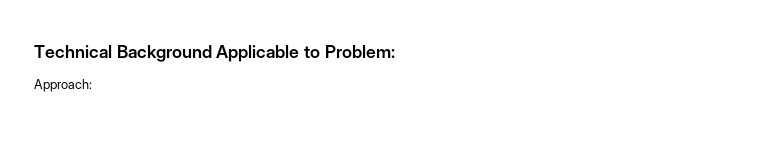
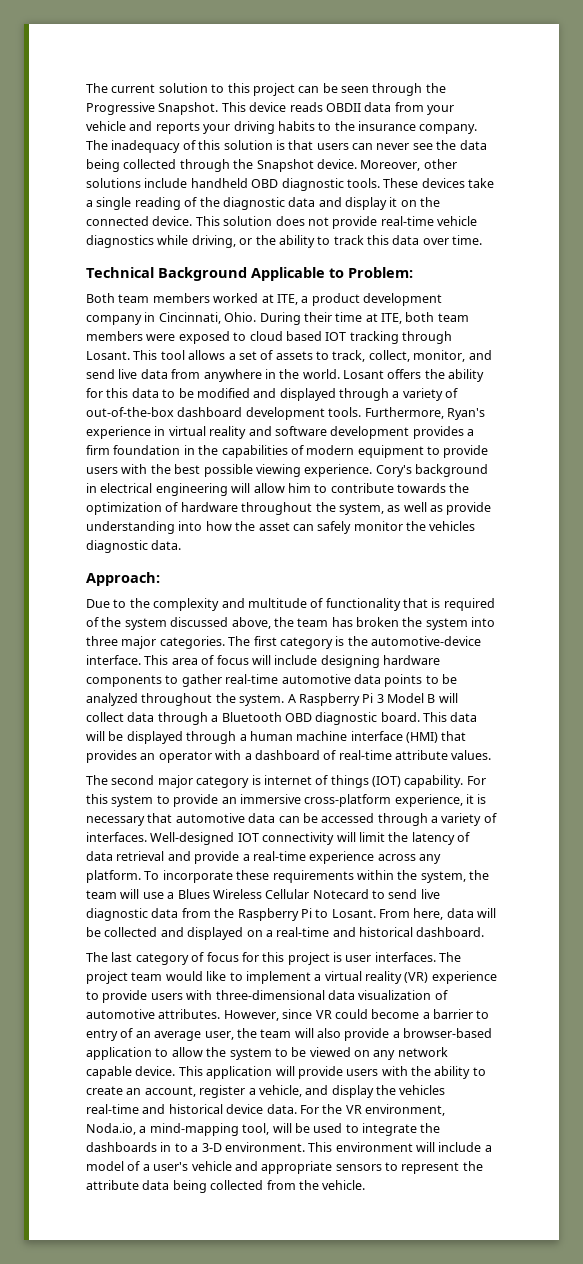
(34, 51) none -> [86,83,446,96] [86,102,454,115] [86,121,478,134] [86,140,487,153] [86,159,457,172] [86,178,494,191] [86,197,441,210] [86,216,477,229] [86,235,483,248] The current solution to this project can be seen through the Progressive Snapshot. This device reads OBDII data from your vehicle and reports your driving habits to the insurance company. The inadequacy of this solution is that users can never see the data being collected through the Snapshot device. Moreover, other solutions include handheld OBD diagnostic tools. These devices take a single reading of the diagnostic data and display it on the connected device. This solution does not provide real-time vehicle diagnostics while driving, or the ability to track this data over time. //
[34,79,92,92] Approach: -> [86,293,442,306] [86,312,469,325] [86,331,452,344] [86,350,492,362] [86,369,485,382] [86,388,459,401] [86,407,485,420] [86,426,474,439] [86,445,489,458] [86,464,488,477] [86,483,470,496] [86,502,492,515] [86,521,476,534] [86,540,182,553] [86,572,160,586] [86,598,495,611] [86,617,496,630] [86,636,481,649] [86,655,440,668] [86,674,457,687] [86,693,458,706] [86,712,478,725] [86,731,467,744] [86,750,492,763] [86,775,486,788] [86,794,487,807] [86,813,497,826] [86,832,470,845] [86,851,441,864] [86,870,489,883] [86,889,440,899] [86,908,497,921] [86,927,485,940] [86,952,462,965] [86,971,497,984] [86,990,448,1003] [86,1009,490,1021] [86,1028,493,1041] [86,1047,448,1060] [86,1066,486,1079] [86,1085,446,1098] [86,1104,445,1116] [86,1123,441,1136] [86,1142,492,1152] [86,1161,483,1174] [86,1180,366,1193] Both team members worked at ITE, a product development company in Cincinnati, Ohio. During their time at ITE, both team members were exposed to cloud based IOT tracking through Losant. This tool allows a set of assets to track, collect, monitor, and send live data from anywhere in the world. Losant offers the ability for this data to be modified and displayed through a variety of out-of-the-box dashboard development tools. Furthermore, Ryan's experience in virtual reality and software development provides a firm foundation in the capabilities of modern equipment to provide users with the best possible viewing experience. Cory's background in electrical engineering will allow him to contribute towards the optimization of hardware throughout the system, as well as provide understanding into how the asset can safely monitor the vehicles diagnostic data. // Approach: // Due to the complexity and multitude of functionality that is required of the system discussed above, the team has broken the system into three major categories. The first category is the automotive-device interface. This area of focus will include designing hardware components to gather real-time automotive data points to be analyzed throughout the system. A Raspberry Pi 3 Model B will collect data through a Bluetooth OBD diagnostic board. This data will be displayed through a human machine interface (HMI) that provides an operator with a dashboard of real-time attribute values. // The second major category is internet of things (IOT) capability. For this system to provide an immersive cross-platform experience, it is necessary that automotive data can be accessed through a variety of interfaces. Well-designed IOT connectivity will limit the latency of data retrieval and provide a real-time experience across any platform. To incorporate these requirements within the system, the team will use a Blues Wireless Cellular Notecard to send live diagnostic data from the Raspberry Pi to Losant. From here, data will be collected and displayed on a real-time and historical dashboard. // The last category of focus for this project is user interfaces. The project team would like to implement a virtual reality (VR) experience to provide users with three-dimensional data visualization of automotive attributes. However, since VR could become a barrier to entry of an average user, the team will also provide a browser-based application to allow the system to be viewed on any network capable device. This application will provide users with the ability to create an account, register a vehicle, and display the vehicles real-time and historical device data. For the VR environment, Noda.io, a mind-mapping tool, will be used to integrate the dashboards in to a 3-D environment. This environment will include a model of a user's vehicle and appropriate sensors to represent the attribute data being collected from the vehicle.

